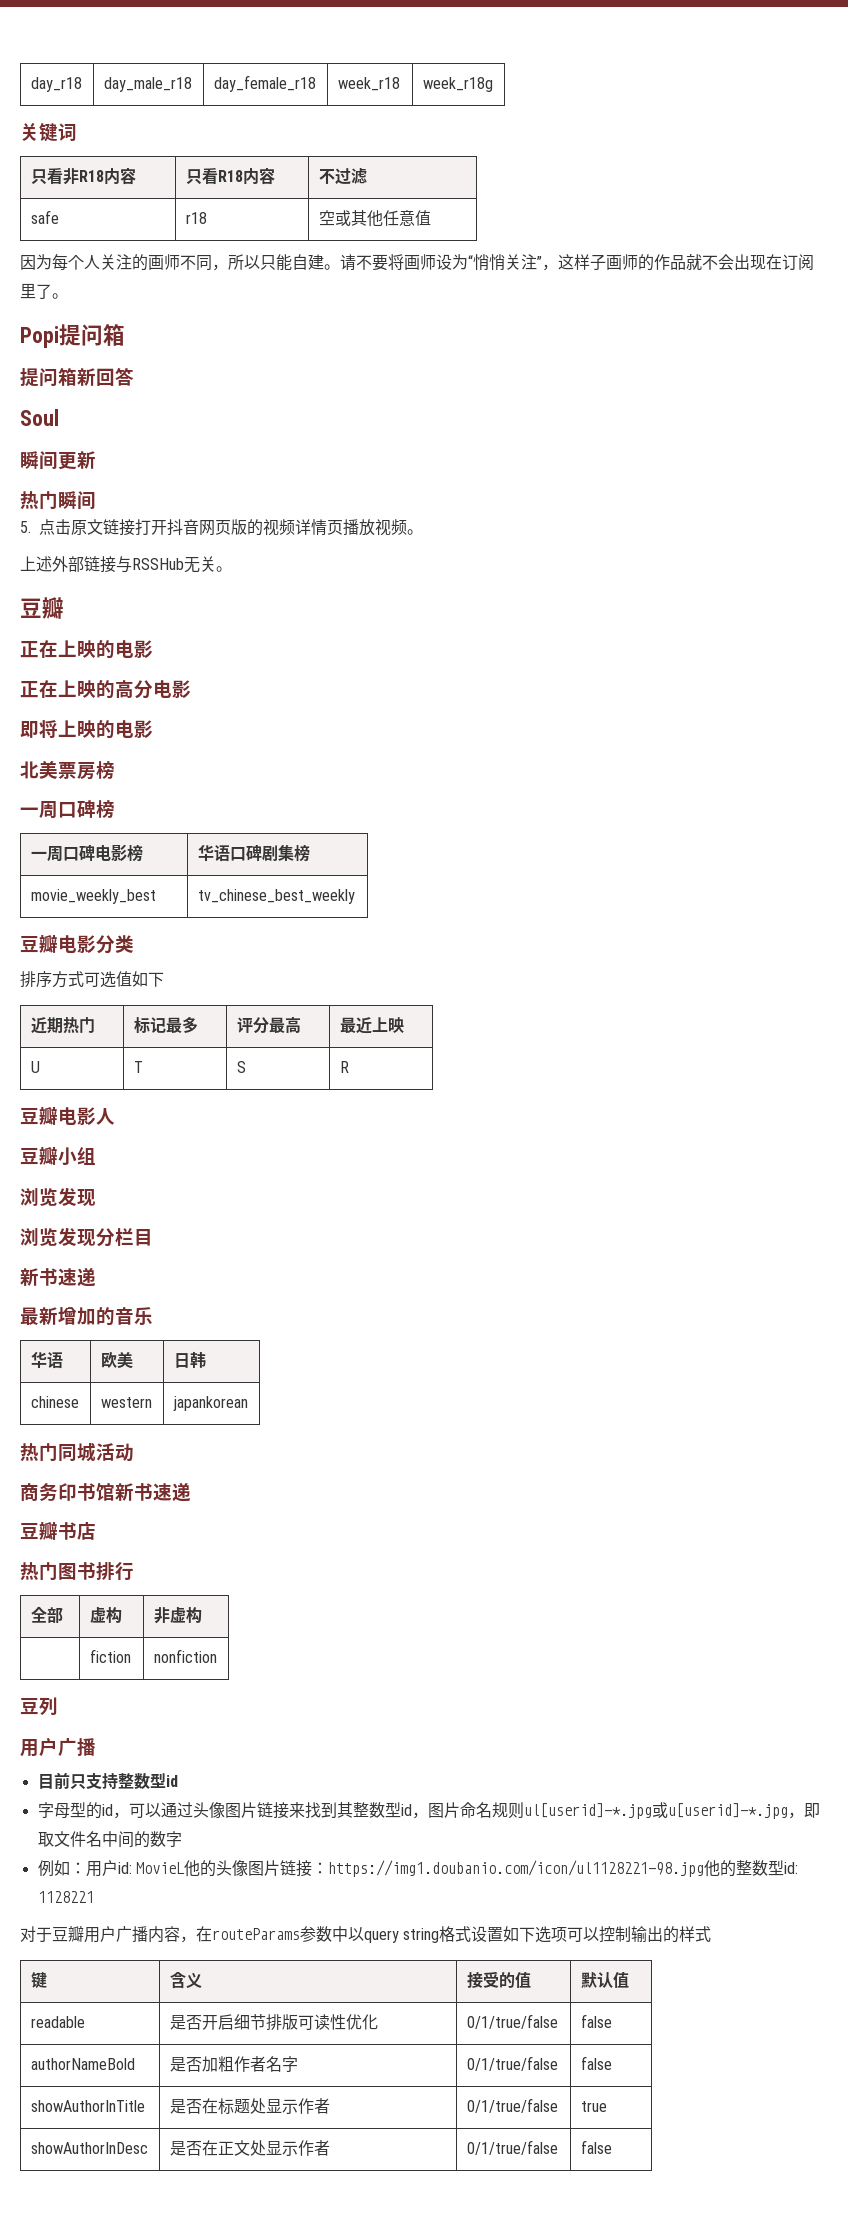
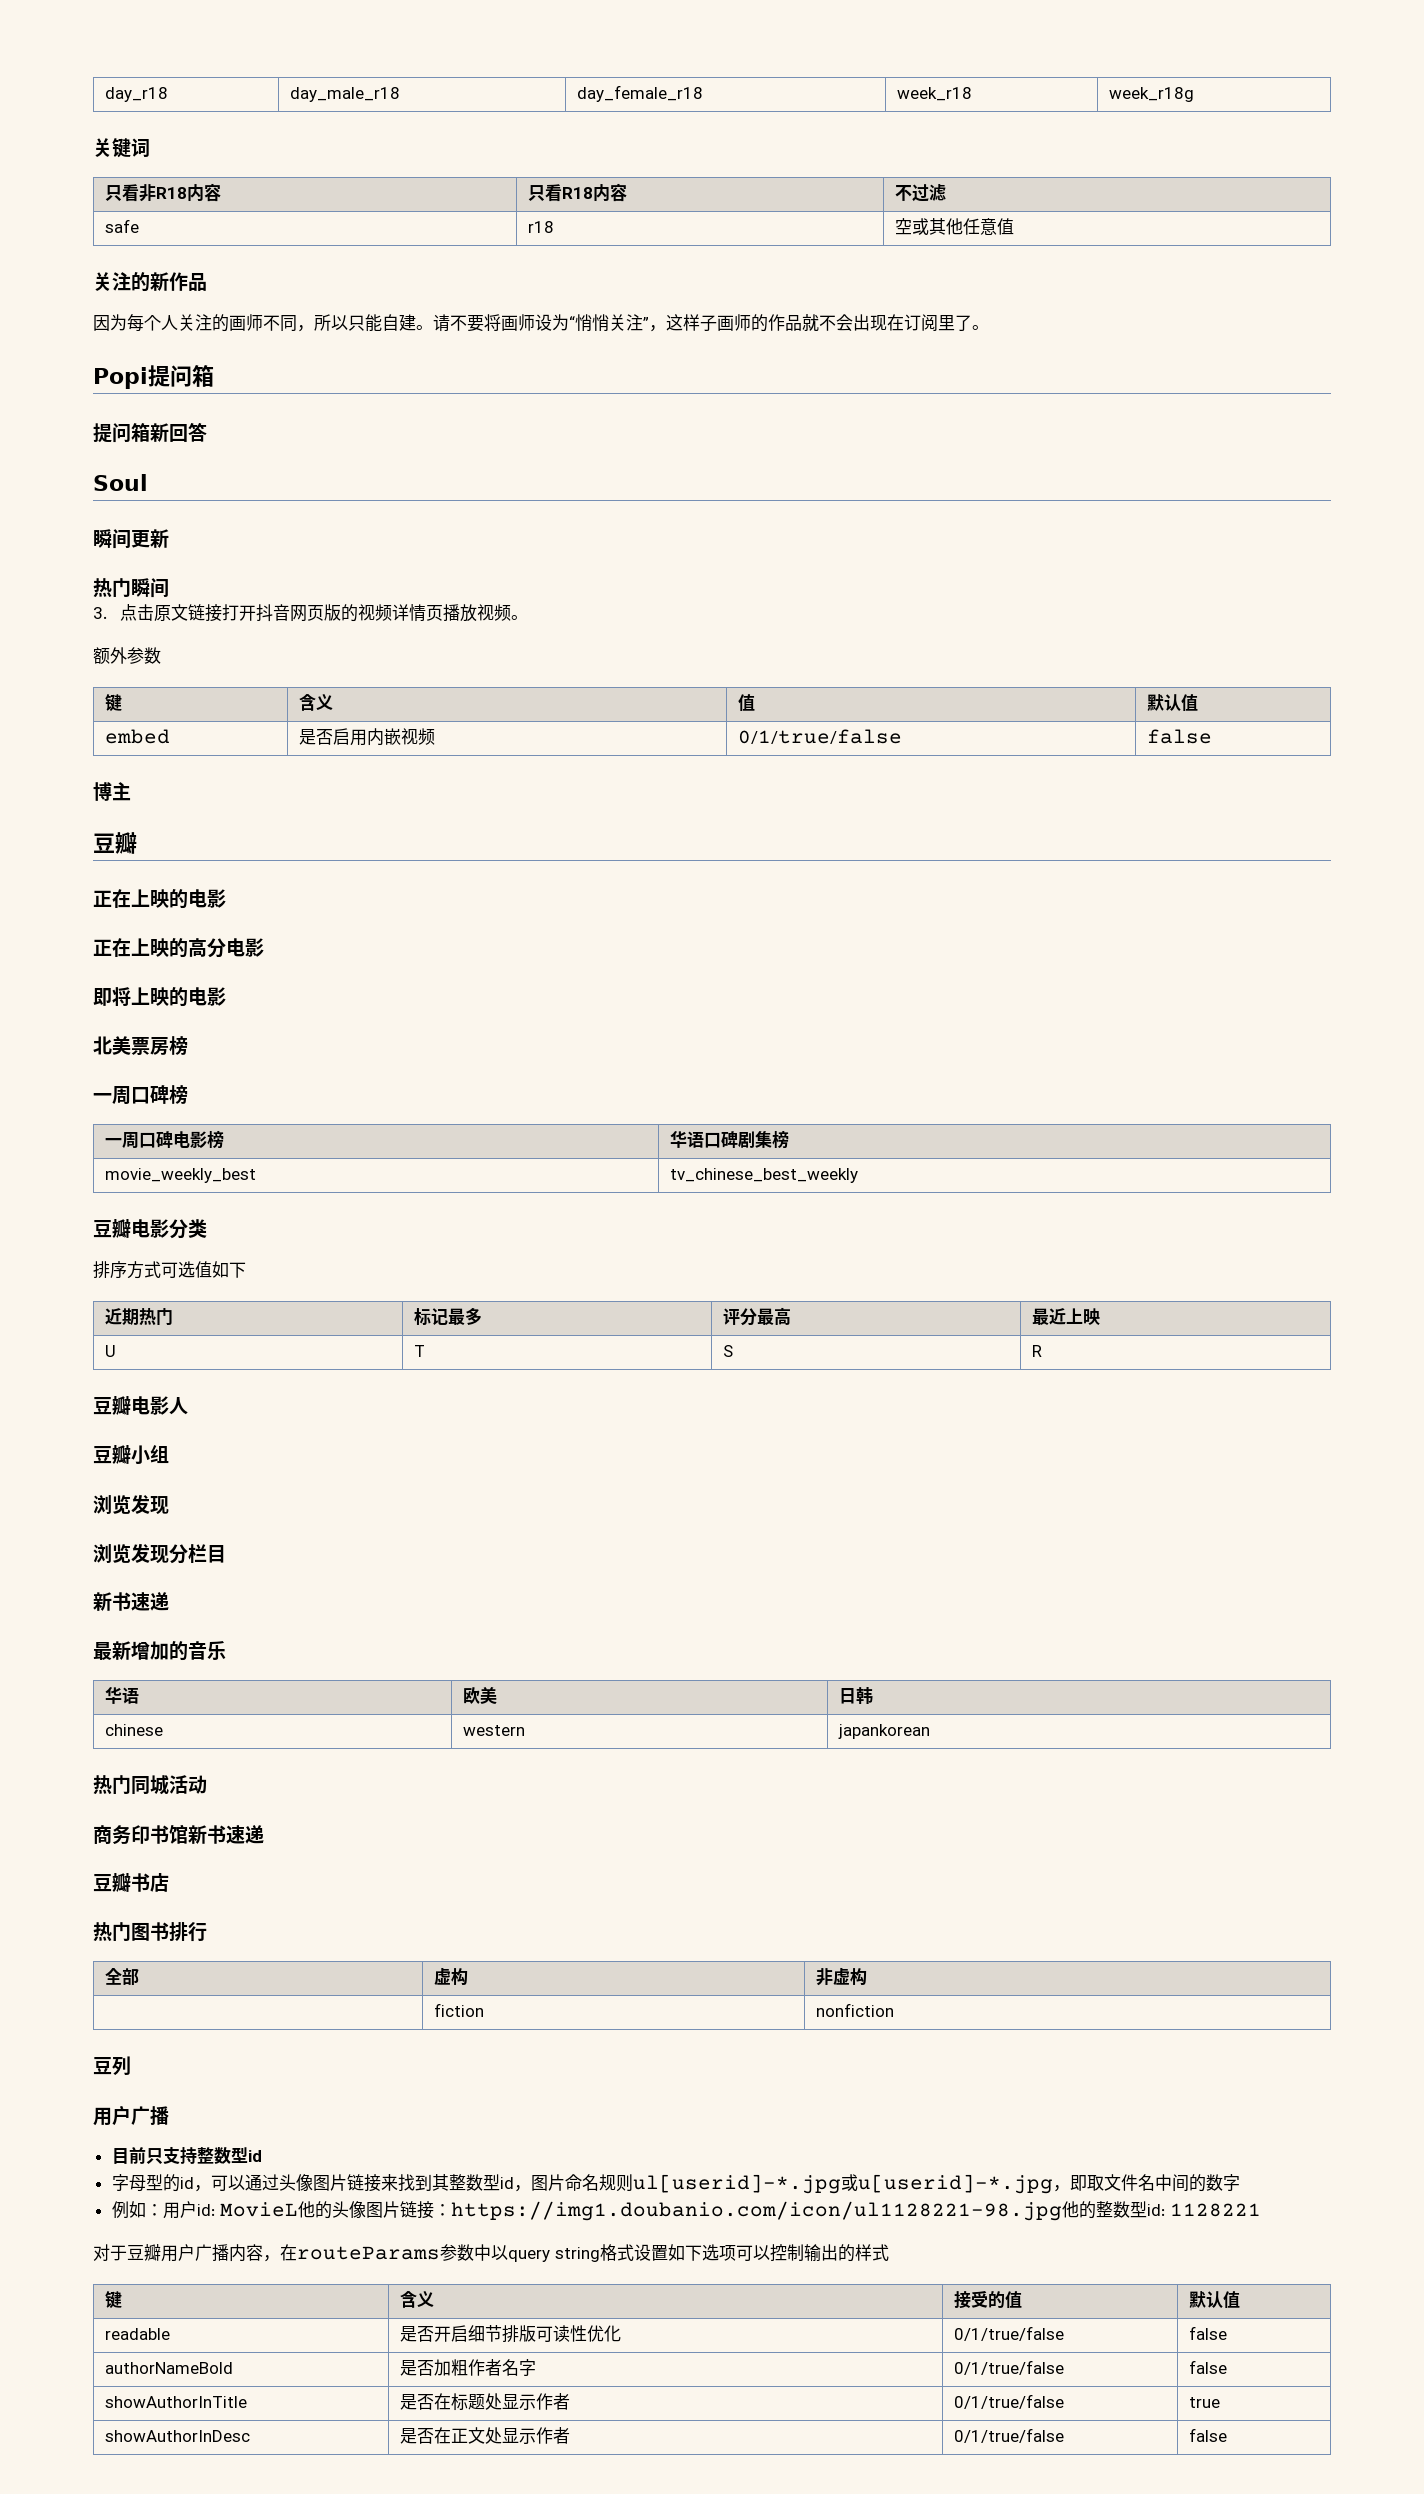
(431, 218) none -> [93,272,207,292] // 关注的新作品
[20,521,31,533] 5. -> [93,607,107,619] 3.
[20,556,232,573] 上述外部链接与RSSHub无关。 -> [93,647,161,664] [104,694,122,712] [298,694,333,711] [737,694,755,712] [1146,694,1198,712] [104,729,170,744] [298,728,435,746] [737,729,902,744] [1146,729,1212,744] [93,782,131,801] 额外参数 // 键 | 含义 | 值 | 默认值 // embed | 是否启用内嵌视频 | 0/1/true/false | false // 博主

